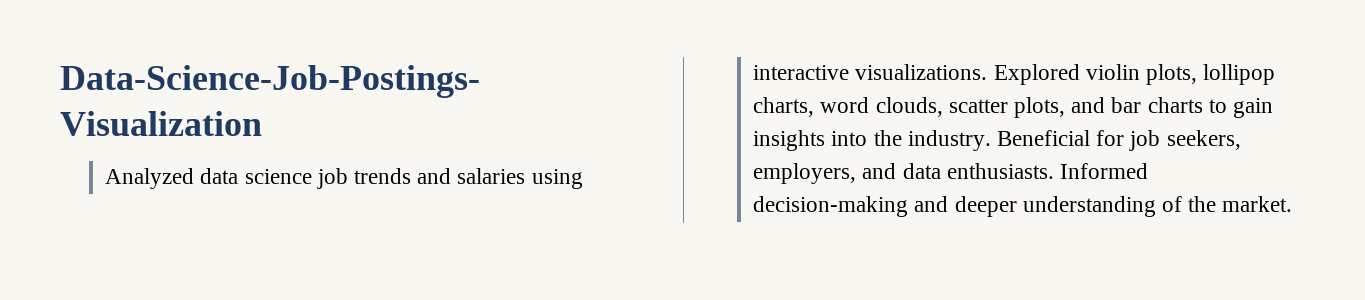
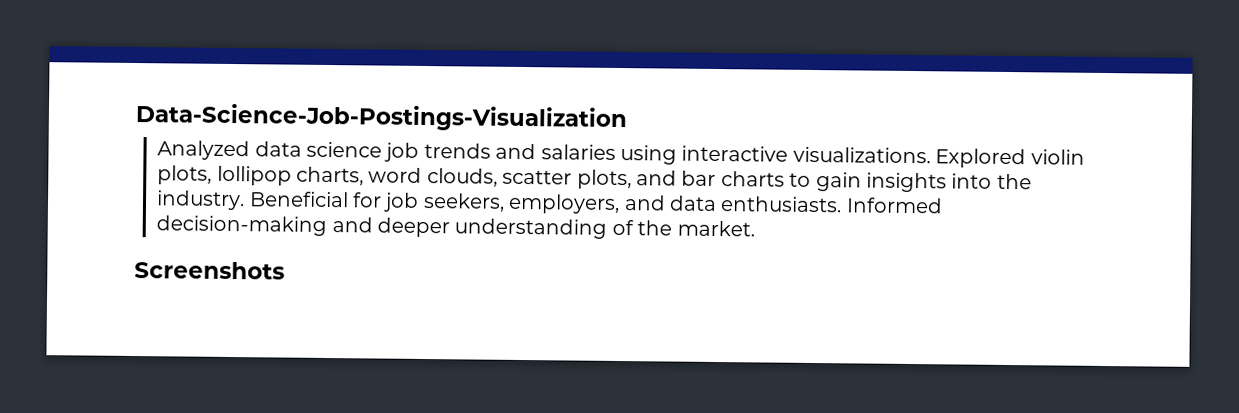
(1293, 204) none -> [134,261,285,280] // Screenshots

